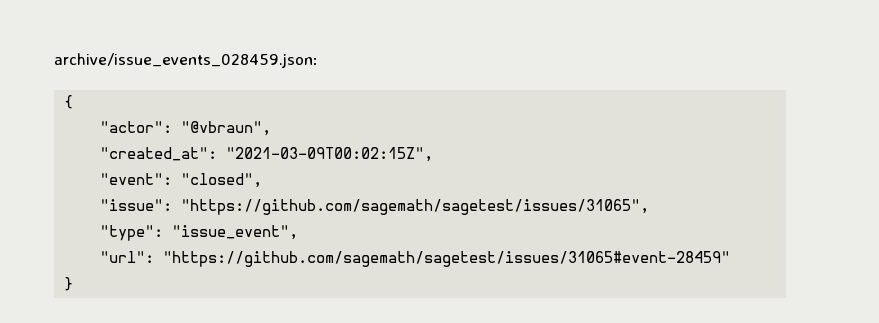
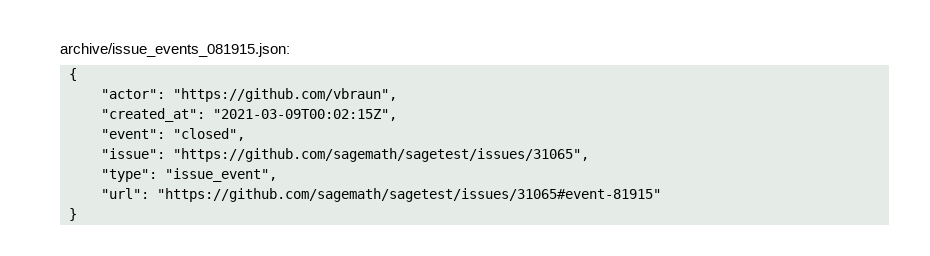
[54,53,318,68] archive/issue_events_028459.json: -> [60,43,290,57] archive/issue_events_081915.json:
[181,121,272,136] "@vbraun", -> [173,88,397,102] "https://github.com/vbraun",
[163,251,731,267] "https://github.com/sagemath/sagetest/issues/31065#event-28459" -> [157,188,661,202] "https://github.com/sagemath/sagetest/issues/31065#event-81915"

